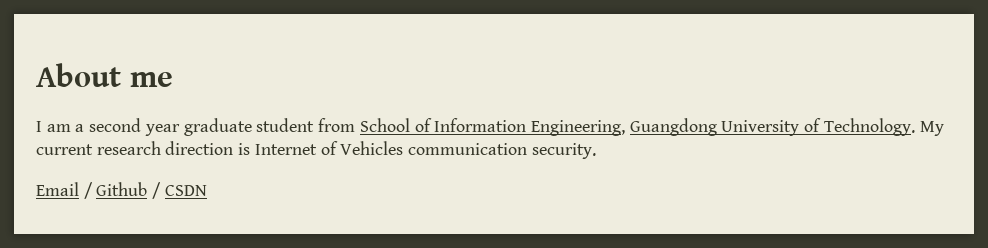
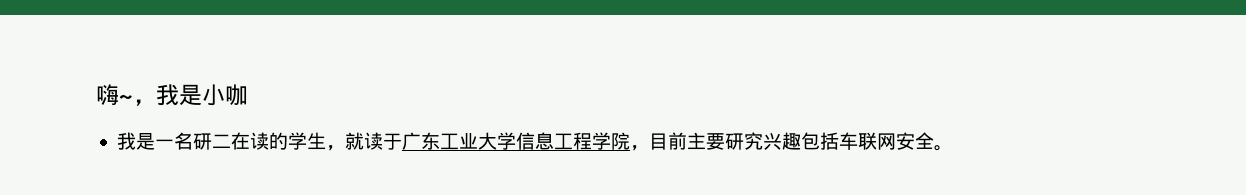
[36,63,173,87] [36,118,944,136] [36,141,596,159] [36,182,207,199] About me // I am a second year graduate student from School of Information Engineering, Guangdong University of Technology. My current research direction is Internet of Vehicles communication security. // Email / Github / CSDN -> [96,84,248,106] [116,132,953,151] 嗨~，我是小咖 // 我是一名研二在读的学生，就读于广东工业大学信息工程学院，目前主要研究兴趣包括车联网安全。

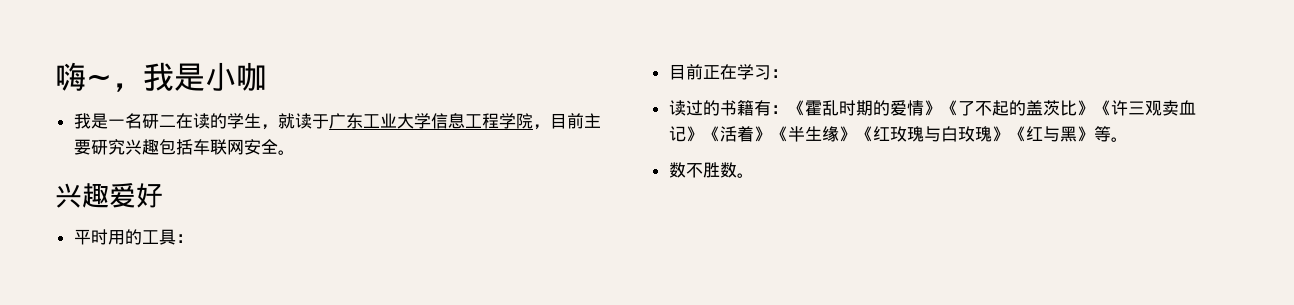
(953, 148) none -> [55,183,163,208] [73,229,193,245] [668,64,788,80] [668,100,1196,116] [668,126,1128,142] [668,162,754,178] // 兴趣爱好 // 平时用的工具： // 目前正在学习： // 读过的书籍有：《霍乱时期的爱情》《了不起的盖茨比》《许三观卖血记》《活着》《半生缘》《红玫瑰与白玫瑰》《红与黑》等。 // 数不胜数。

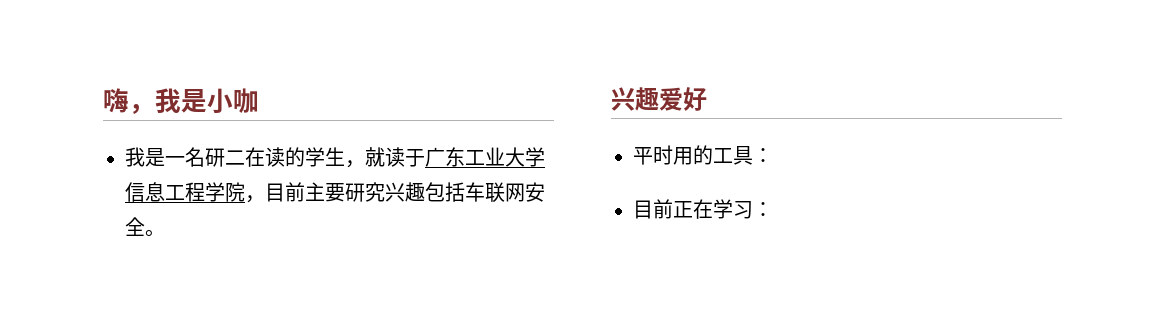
[86,74,112,88] ~ -> (129, 100) none
[668,100,1196,116] [668,126,1128,142] [668,162,754,178] // 读过的书籍有：《霍乱时期的爱情》《了不起的盖茨比》《许三观卖血记》《活着》《半生缘》《红玫瑰与白玫瑰》《红与黑》等。 // 数不胜数。 -> (773, 209) none

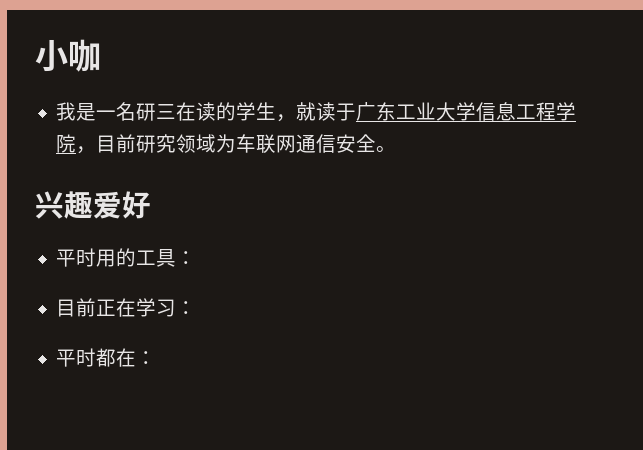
[103,88,207,114] 嗨，我是 -> (35, 55) none
[225,150,245,165] 二 -> [156,104,177,119] 三
[305,182,525,203] 主要研究兴趣包括车联网 -> [136,134,337,153] 研究领域为车联网通信
(773, 209) none -> [56,348,157,367] // 平时都在：

